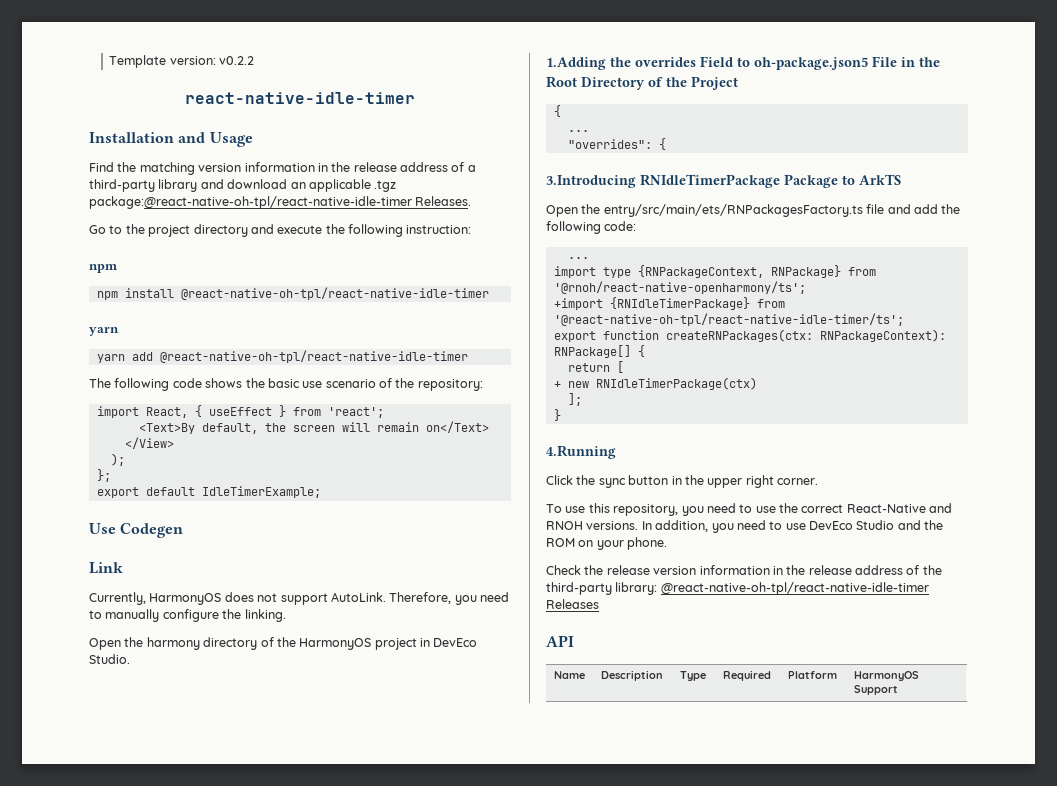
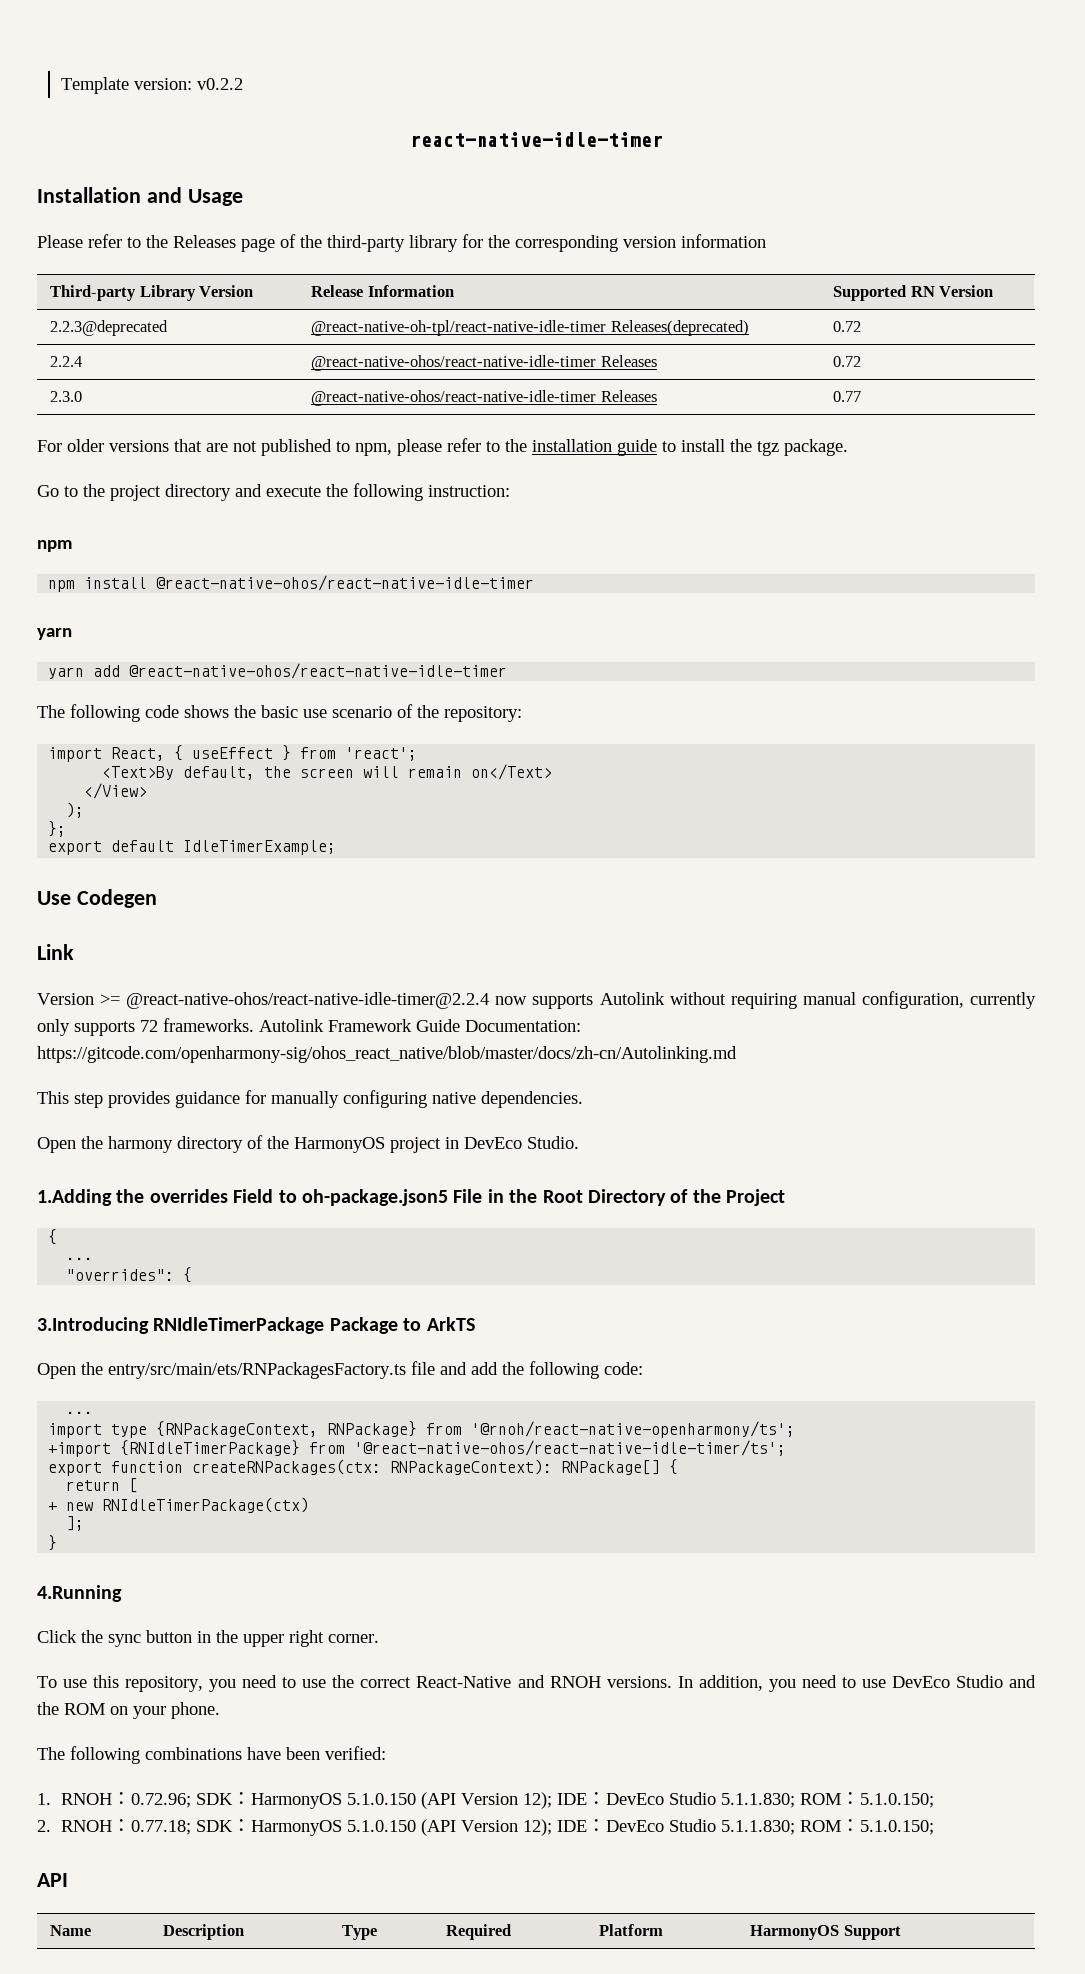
[89,162,476,175] [89,179,397,192] [89,196,472,209] Find the matching version information in the release address of a third-party library and download an applicable .tgz package:@react-native-oh-tpl/react-native-idle-timer Releases. -> [37,234,766,252] [50,285,254,301] [311,285,454,297] [833,285,994,301] [50,320,169,336] [311,320,749,336] [833,321,862,332] [50,356,83,367] [311,355,657,371] [833,356,862,367] [50,391,83,402] [311,390,657,406] [833,391,862,402] [37,438,848,456] Please refer to the Releases page of the third-party library for the corresponding version information // Third-party Library Version | Release Information | Supported RN Version // 2.2.3@deprecated | @react-native-oh-tpl/react-native-idle-timer Releases(deprecated) | 0.72 // 2.2.4 | @react-native-ohos/react-native-idle-timer Releases | 0.72 // 2.3.0 | @react-native-ohos/react-native-idle-timer Releases | 0.77 // For older versions that are not published to npm, please refer to the installation guide to install the tgz package.
[180,287,489,300] @react-native-oh-tpl/react-native-idle-timer -> [156,575,535,591] @react-native-ohos/react-native-idle-timer
[159,350,468,363] @react-native-oh-tpl/react-native-idle-timer -> [129,663,508,679] @react-native-ohos/react-native-idle-timer
[89,592,509,605] [89,609,286,622] Currently, HarmonyOS does not support AutoLink. Therefore, you need to manually configure the linking. -> [37,991,1037,1009] [37,1018,581,1036] [37,1046,737,1063] [37,1090,583,1108] Version >= @react-native-ohos/react-native-idle-timer@2.2.4 now supports Autolink without requiring manual configuration, currently only supports 72 frameworks. Autolink Framework Guide Documentation: https://gitcode.com/openharmony-sig/ohos_react_native/blob/master/docs/zh-cn/Autolinking.md // This step provides guidance for manually configuring native dependencies.
[553,313,904,326] '@react-native-oh-tpl/react-native-idle-timer/ts'; -> [354,1440,787,1456] '@react-native-ohos/react-native-idle-timer/ts';
[546,565,942,575] [546,582,929,595] [546,599,599,609] Check the release version information in the release address of the third-party library: @react-native-oh-tpl/react-native-idle-timer Releases -> [37,1746,386,1764] [37,1792,934,1809] [37,1819,934,1836] The following combinations have been verified: // 1. RNOH：0.72.96; SDK：HarmonyOS 5.1.0.150 (API Version 12); IDE：DevEco Studio 5.1.1.830; ROM：5.1.0.150; // 2. RNOH：0.77.18; SDK：HarmonyOS 5.1.0.150 (API Version 12); IDE：DevEco Studio 5.1.1.830; ROM：5.1.0.150;

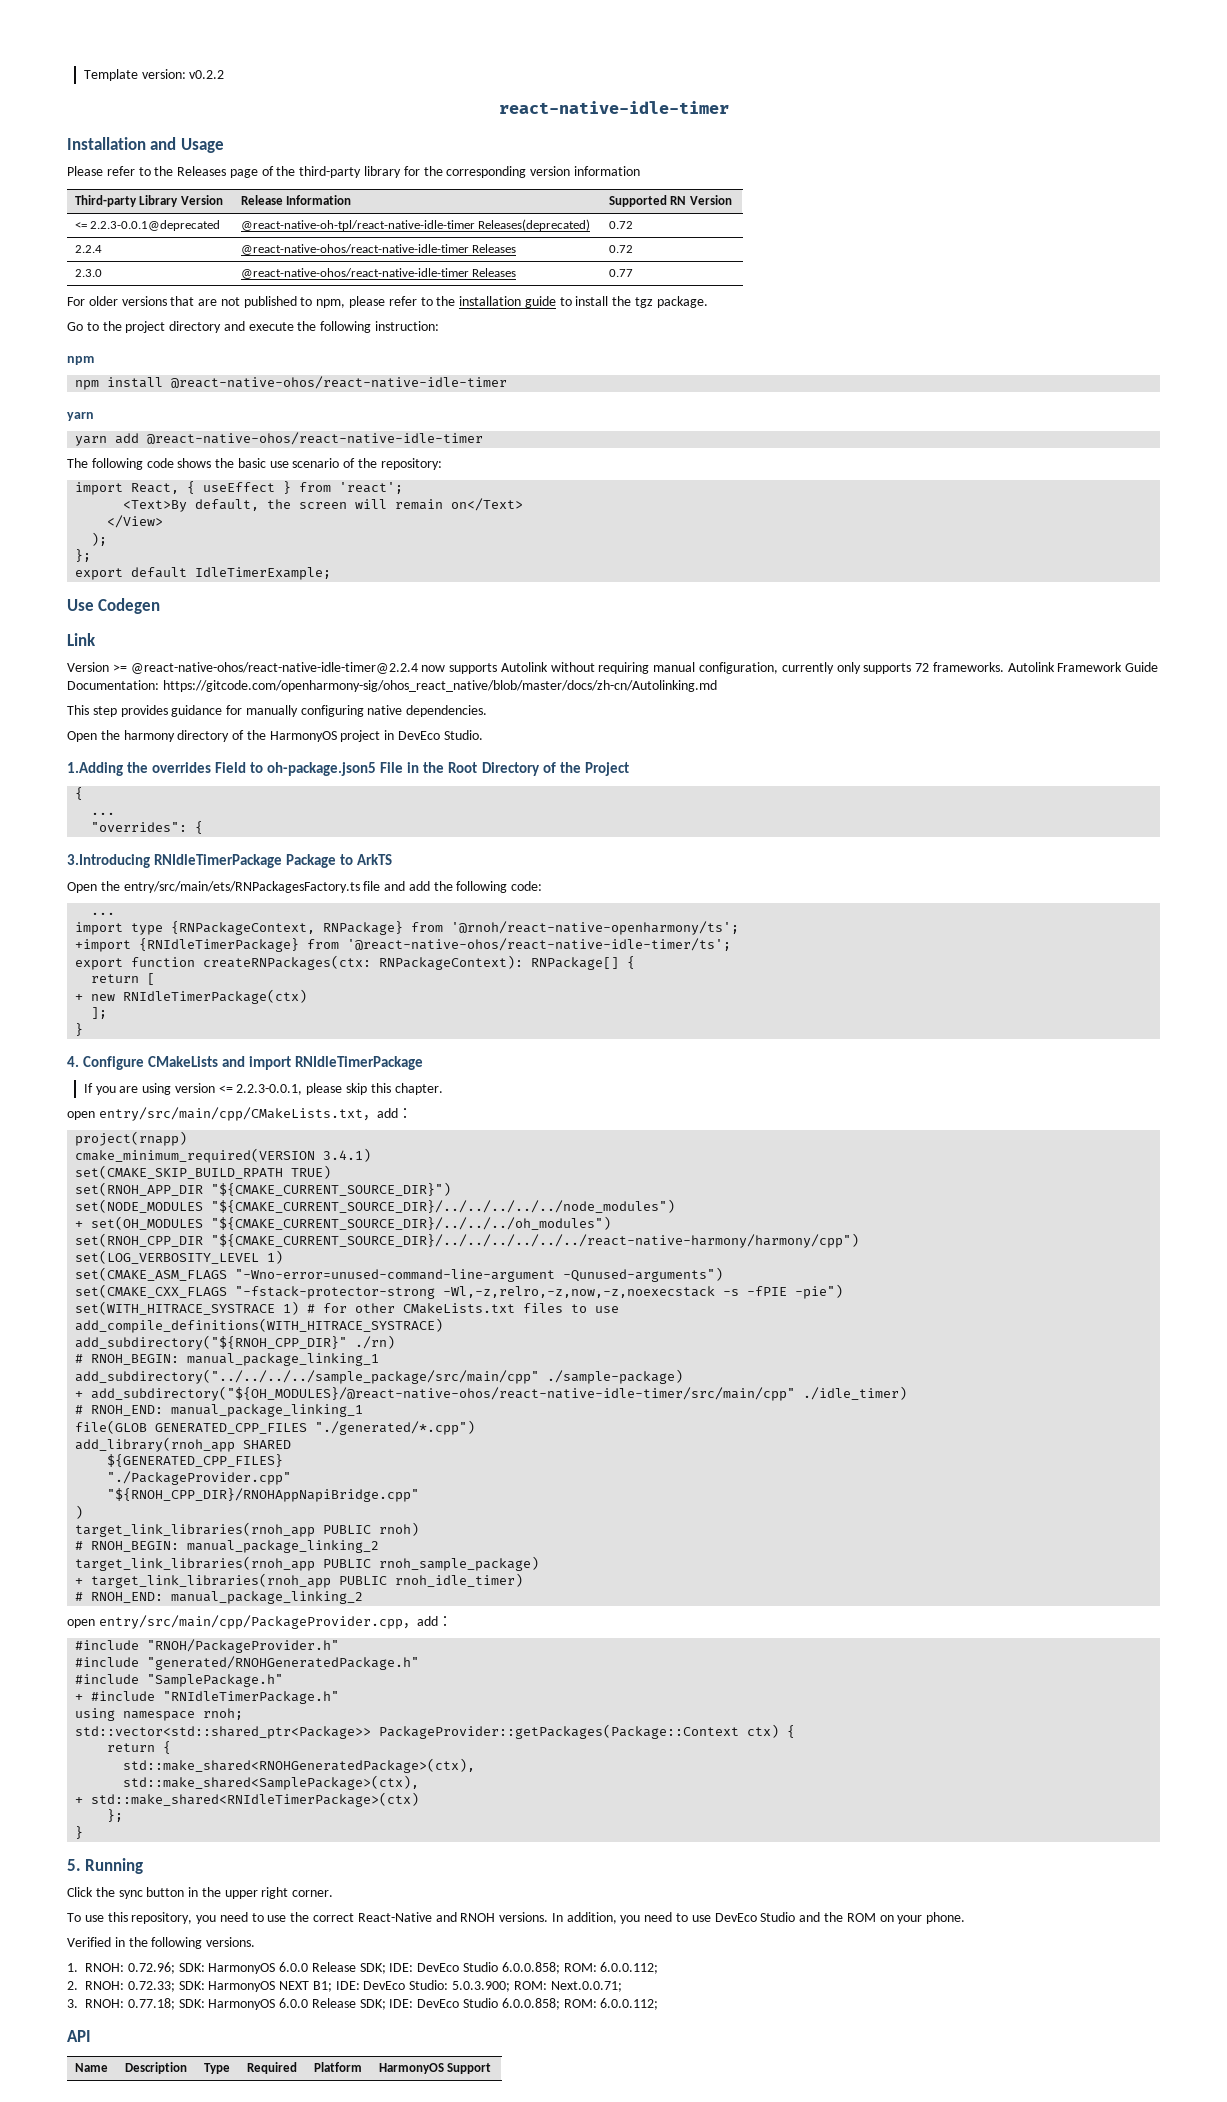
[50,320,169,336] 2.2.3@deprecated -> [75,220,221,231] <= 2.2.3-0.0.1@deprecated
[37,1585,122,1602] 4.Running -> [67,1056,424,1070] [83,1083,443,1095] [67,1107,412,1121] [75,1131,188,1146] [75,1148,372,1163] [75,1165,332,1179] [75,1182,452,1196] [75,1199,676,1213] [75,1216,612,1230] [75,1233,860,1248] [75,1250,284,1264] [75,1267,724,1282] [75,1284,844,1299] [75,1301,620,1315] [75,1318,444,1333] [75,1335,396,1350] [75,1353,380,1366] [75,1369,684,1384] [75,1386,908,1401] [75,1404,364,1417] [75,1420,476,1435] [75,1437,292,1452] [107,1454,284,1467] [107,1471,292,1485] [107,1488,420,1502] [75,1505,84,1519] [75,1522,420,1537] [75,1540,380,1553] [75,1556,540,1571] [75,1573,524,1588] [75,1591,364,1604] [67,1615,452,1629] [75,1639,340,1653] [75,1656,420,1670] [75,1674,284,1687] [75,1691,340,1704] [75,1708,244,1721] [75,1724,796,1739] [107,1741,172,1754] [123,1758,476,1773] [123,1775,420,1790] [75,1792,420,1807] [107,1809,124,1822] [75,1826,84,1839] [67,1858,144,1874] 4. Configure CMakeLists and import RNIdleTimerPackage // If you are using version <= 2.2.3-0.0.1, please skip this chapter. // open entry/src/main/cpp/CMakeLists.txt，add： // project(rnapp) // cmake_minimum_required(VERSION 3.4.1) // set(CMAKE_SKIP_BUILD_RPATH TRUE) // set(RNOH_APP_DIR "${CMAKE_CURRENT_SOURCE_DIR}") // set(NODE_MODULES "${CMAKE_CURRENT_SOURCE_DIR}/../../../../../node_modules") // + set(OH_MODULES "${CMAKE_CURRENT_SOURCE_DIR}/../../../oh_modules") // set(RNOH_CPP_DIR "${CMAKE_CURRENT_SOURCE_DIR}/../../../../../../react-native-harmony/harmony/cpp") // set(LOG_VERBOSITY_LEVEL 1) // set(CMAKE_ASM_FLAGS "-Wno-error=unused-command-line-argument -Qunused-arguments") // set(CMAKE_CXX_FLAGS "-fstack-protector-strong -Wl,-z,relro,-z,now,-z,noexecstack -s -fPIE -pie") // set(WITH_HITRACE_SYSTRACE 1) # for other CMakeLists.txt files to use // add_compile_definitions(WITH_HITRACE_SYSTRACE) // add_subdirectory("${RNOH_CPP_DIR}" ./rn) // # RNOH_BEGIN: manual_package_linking_1 // add_subdirectory("../../../../sample_package/src/main/cpp" ./sample-package) // + add_subdirectory("${OH_MODULES}/@react-native-ohos/react-native-idle-timer/src/main/cpp" ./idle_timer) // # RNOH_END: manual_package_linking_1 // file(GLOB GENERATED_CPP_FILES "./generated/*.cpp") // add_library(rnoh_app SHARED // ${GENERATED_CPP_FILES} // "./PackageProvider.cpp" // "${RNOH_CPP_DIR}/RNOHAppNapiBridge.cpp" // ) // target_link_libraries(rnoh_app PUBLIC rnoh) // # RNOH_BEGIN: manual_package_linking_2 // target_link_libraries(rnoh_app PUBLIC rnoh_sample_package) // + target_link_libraries(rnoh_app PUBLIC rnoh_idle_timer) // # RNOH_END: manual_package_linking_2 // open entry/src/main/cpp/PackageProvider.cpp，add： // #include "RNOH/PackageProvider.h" // #include "generated/RNOHGeneratedPackage.h" // #include "SamplePackage.h" // + #include "RNIdleTimerPackage.h" // using namespace rnoh; // std::vector<std::shared_ptr<Package>> PackageProvider::getPackages(Package::Context ctx) { // return { // std::make_shared<RNOHGeneratedPackage>(ctx), // std::make_shared<SamplePackage>(ctx), // + std::make_shared<RNIdleTimerPackage>(ctx) // }; // } // 5. Running
[37,1746,386,1764] [37,1792,934,1809] [37,1819,934,1836] The following combinations have been verified: // 1. RNOH：0.72.96; SDK：HarmonyOS 5.1.0.150 (API Version 12); IDE：DevEco Studio 5.1.1.830; ROM：5.1.0.150; // 2. RNOH：0.77.18; SDK：HarmonyOS 5.1.0.150 (API Version 12); IDE：DevEco Studio 5.1.1.830; ROM：5.1.0.150; -> [67,1937,256,1949] [67,1962,659,1974] [67,1980,622,1992] [67,1998,659,2010] Verified in the following versions. // 1. RNOH: 0.72.96; SDK: HarmonyOS 6.0.0 Release SDK; IDE: DevEco Studio 6.0.0.858; ROM: 6.0.0.112; // 2. RNOH: 0.72.33; SDK: HarmonyOS NEXT B1; IDE: DevEco Studio: 5.0.3.900; ROM: Next.0.0.71; // 3. RNOH: 0.77.18; SDK: HarmonyOS 6.0.0 Release SDK; IDE: DevEco Studio 6.0.0.858; ROM: 6.0.0.112;

